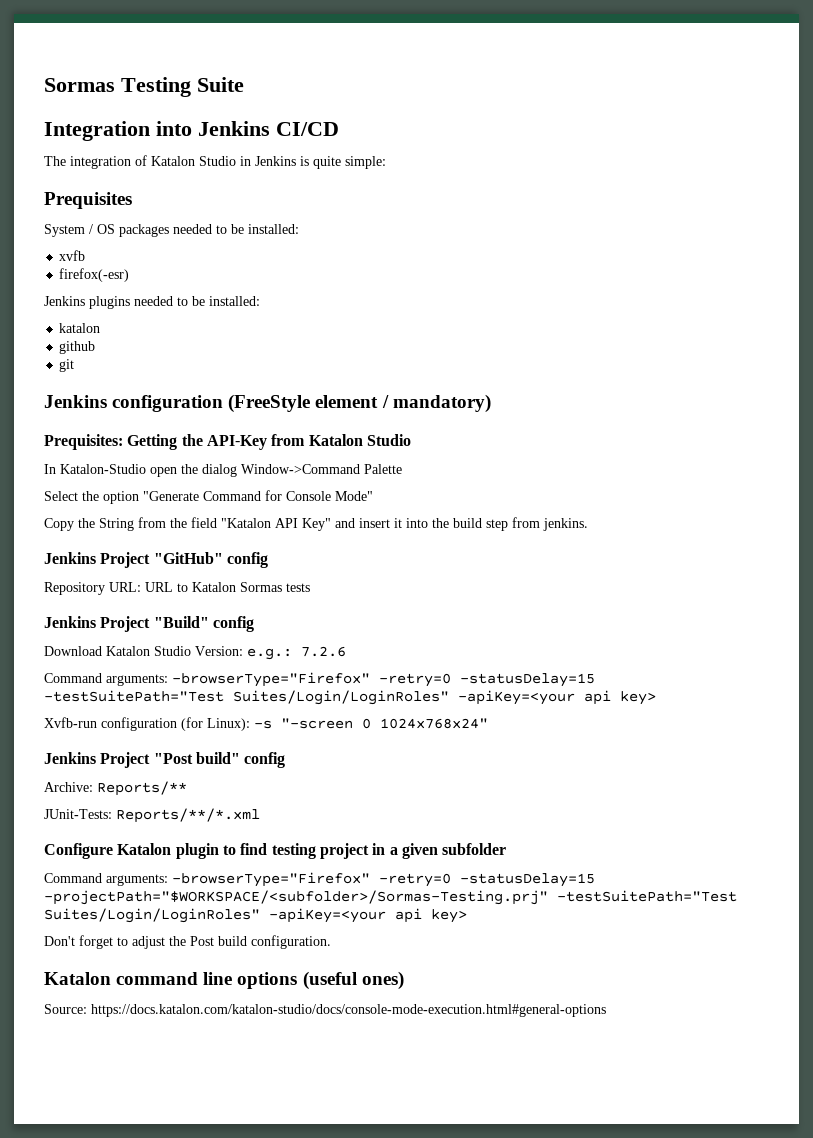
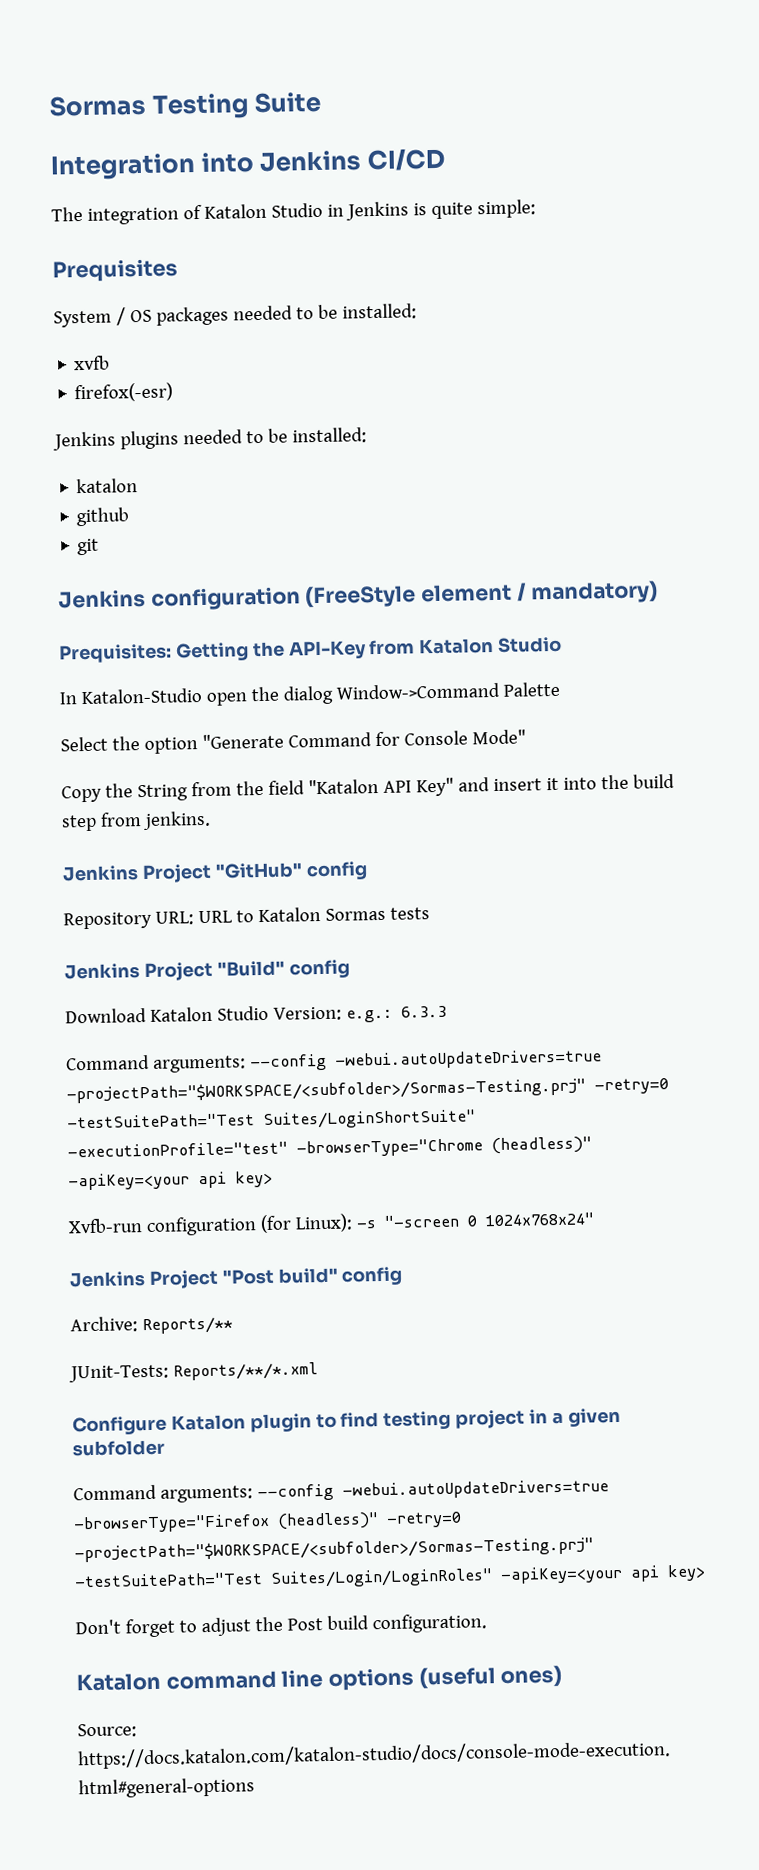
[301,646,346,657] [44,672,595,687] [44,690,449,705] 7.2.6 // Command arguments: -browserType="Firefox" -retry=0 -statusDelay=15 -testSuitePath="Test Suites/Login/LoginRoles" -> [400,1005,447,1018] [66,1049,602,1073] [66,1077,669,1104] [67,1109,476,1130] [67,1136,592,1158] 6.3.3 // Command arguments: --config -webui.autoUpdateDrivers=true -projectPath="$WORKSPACE/<subfolder>/Sormas-Testing.prj" -retry=0 -testSuitePath="Test Suites/LoginShortSuite" -executionProfile="test" -browserType="Chrome (headless)"
[172,872,595,887] -browserType="Firefox" -retry=0 -statusDelay=15 -> [256,1479,609,1502] [73,1511,462,1534] --config -webui.autoUpdateDrivers=true -browserType="Firefox (headless)" -retry=0

